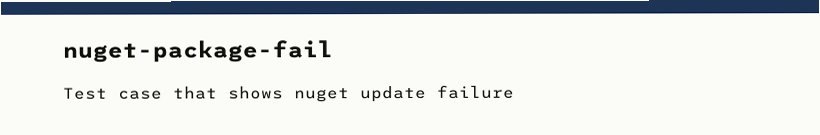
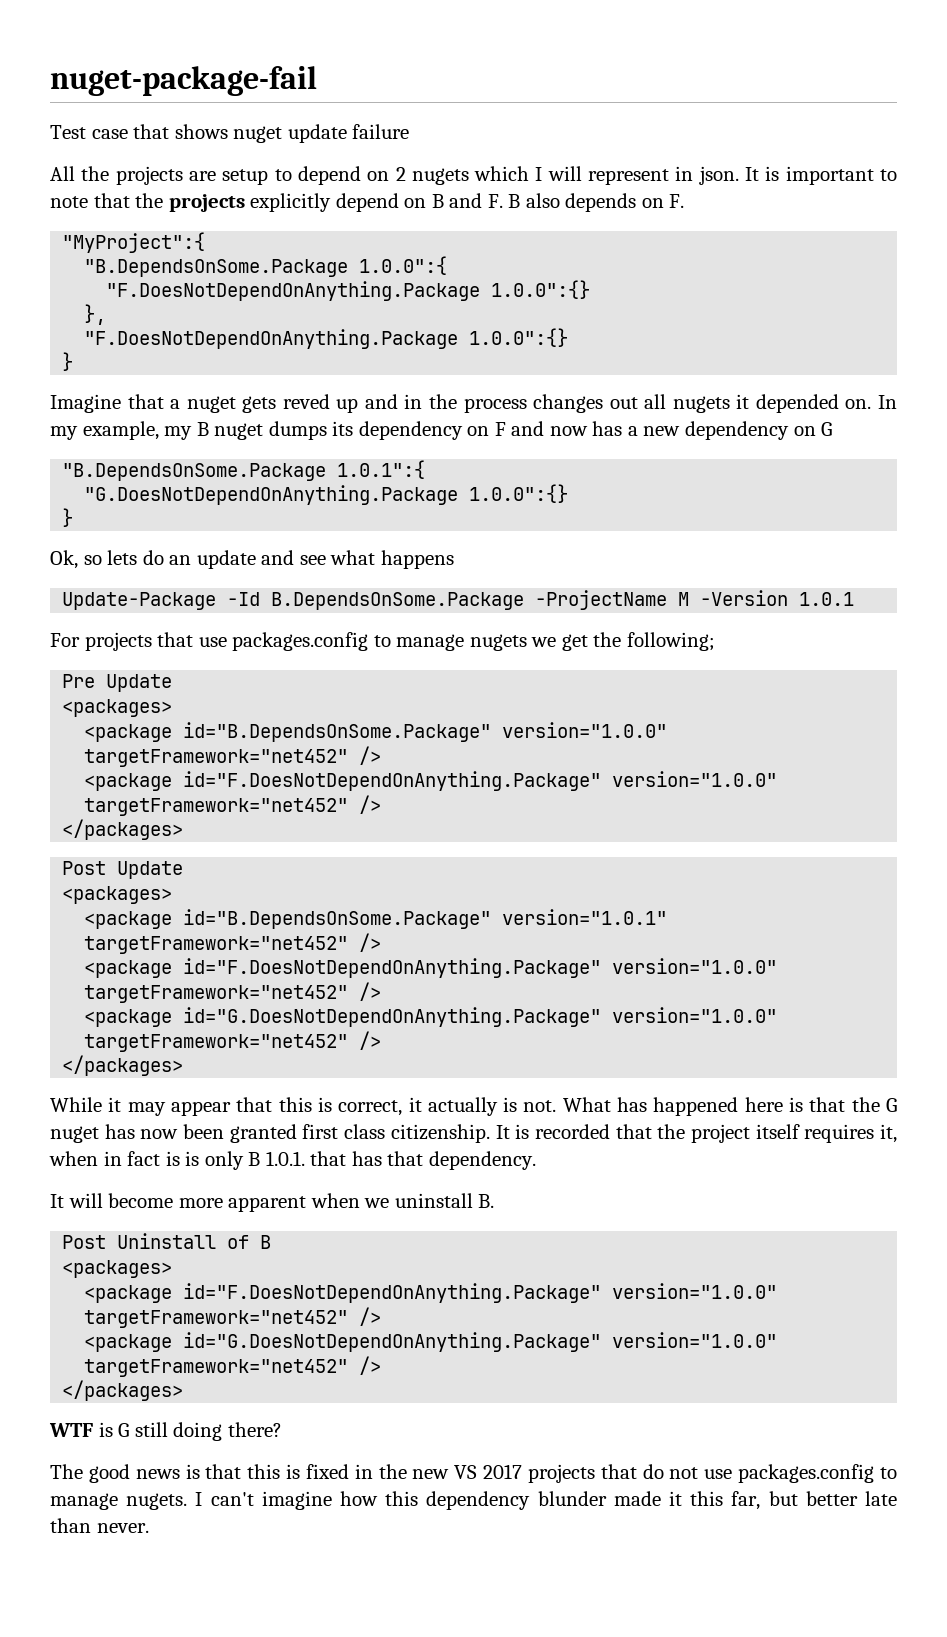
(515, 91) none -> [50,166,897,185] [50,193,685,212] [62,232,206,253] [84,256,448,277] [106,280,591,301] [84,304,107,325] [84,328,569,349] [62,352,74,371] [50,394,897,413] [50,421,833,440] [62,460,426,481] [84,484,569,505] [62,508,74,527] [50,550,454,569] [62,590,855,610] [50,632,715,651] [62,674,173,692] [62,699,173,717] [84,722,668,742] [84,746,382,767] [84,771,778,791] [84,795,382,816] [62,819,184,840] [62,861,184,879] [62,886,173,904] [84,909,668,929] [84,933,382,954] [84,958,778,978] [84,982,382,1003] [84,1007,778,1027] [84,1031,382,1052] [62,1055,184,1076] [50,1097,897,1116] [50,1124,897,1143] [49,1151,536,1170] [50,1193,495,1212] [62,1233,272,1249] [62,1260,173,1278] [84,1283,778,1303] [84,1307,382,1328] [84,1332,778,1352] [84,1356,382,1377] [62,1380,184,1401] [49,1422,282,1441] [50,1464,898,1483] [50,1491,898,1510] [50,1518,149,1533] // All the projects are setup to depend on 2 nugets which I will represent in json. It is important to note that the projects explicitly depend on B and F. B also depends on F. // "MyProject":{ // "B.DependsOnSome.Package 1.0.0":{ // "F.DoesNotDependOnAnything.Package 1.0.0":{} // }, // "F.DoesNotDependOnAnything.Package 1.0.0":{} // } // Imagine that a nuget gets reved up and in the process changes out all nugets it depended on. In my example, my B nuget dumps its dependency on F and now has a new dependency on G // "B.DependsOnSome.Package 1.0.1":{ // "G.DoesNotDependOnAnything.Package 1.0.0":{} // } // Ok, so lets do an update and see what happens // Update-Package -Id B.DependsOnSome.Package -ProjectName M -Version 1.0.1 // For projects that use packages.config to manage nugets we get the following; // Pre Update // <packages> // <package id="B.DependsOnSome.Package" version="1.0.0" targetFramework="net452" /> // <package id="F.DoesNotDependOnAnything.Package" version="1.0.0" targetFramework="net452" /> // </packages> // Post Update // <packages> // <package id="B.DependsOnSome.Package" version="1.0.1" targetFramework="net452" /> // <package id="F.DoesNotDependOnAnything.Package" version="1.0.0" targetFramework="net452" /> // <package id="G.DoesNotDependOnAnything.Package" version="1.0.0" targetFramework="net452" /> // </packages> // While it may appear that this is correct, it actually is not. What has happened here is that the G nuget has now been granted first class citizenship. It is recorded that the project itself requires it, when in fact is is only B 1.0.1. that has that dependency. // It will become more apparent when we uninstall B. // Post Uninstall of B // <packages> // <package id="F.DoesNotDependOnAnything.Package" version="1.0.0" targetFramework="net452" /> // <package id="G.DoesNotDependOnAnything.Package" version="1.0.0" targetFramework="net452" /> // </packages> // WTF is G still doing there? // The good news is that this is fixed in the new VS 2017 projects that do not use packages.config to manage nugets. I can't imagine how this dependency blunder made it this far, but better late than never.

